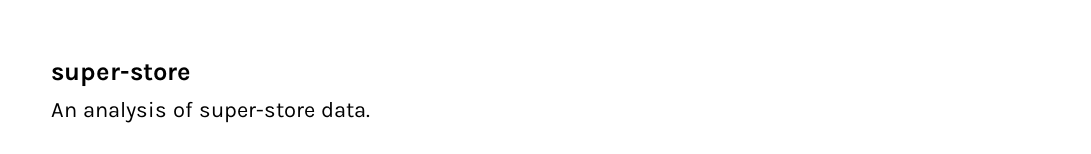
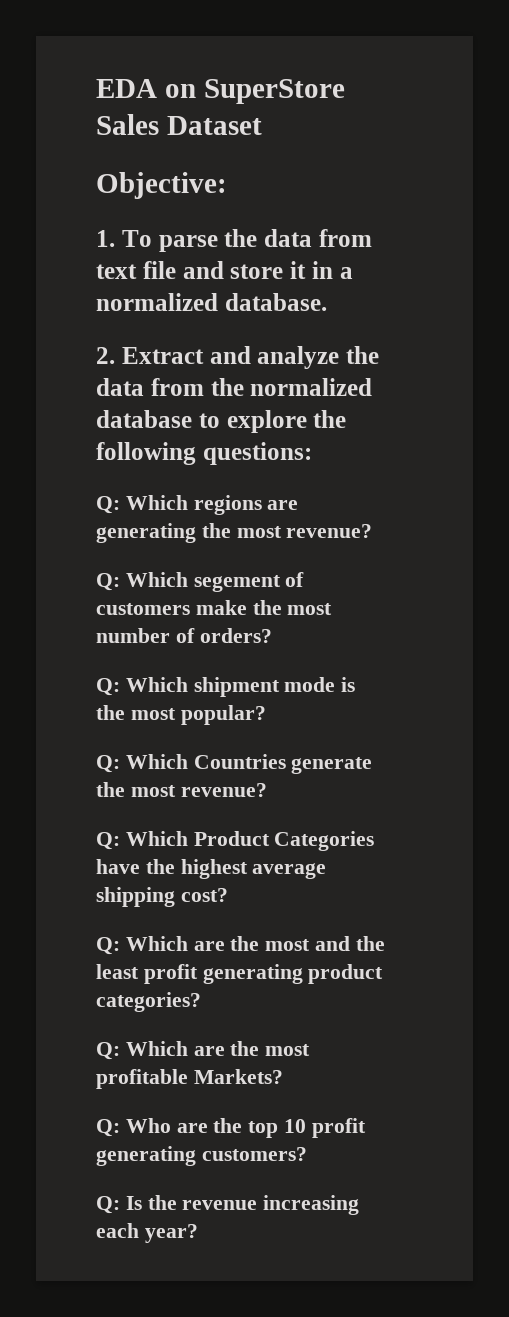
[51,64,191,87] [51,101,370,123] super-store // An analysis of super-store data. -> [96,79,345,104] [96,114,262,135] [96,172,227,199] [96,229,372,252] [96,261,353,279] [96,293,327,311] [96,346,379,369] [96,378,373,396] [96,410,347,433] [96,442,312,465] [96,495,299,515] [96,523,373,543] [96,572,305,592] [96,600,333,615] [96,628,272,643] [96,677,356,697] [96,705,266,725] [96,754,373,774] [96,782,267,797] [96,831,375,851] [96,859,327,879] [96,887,228,907] [96,936,385,955] [96,964,384,984] [96,992,201,1012] [96,1041,311,1060] [96,1069,283,1089] [96,1118,366,1138] [96,1146,307,1166] [96,1195,360,1215] [96,1223,198,1243] EDA on SuperStore Sales Dataset // Objective: // 1. To parse the data from text file and store it in a normalized database. // 2. Extract and analyze the data from the normalized database to explore the following questions: // Q: Which regions are generating the most revenue? // Q: Which segement of customers make the most number of orders? // Q: Which shipment mode is the most popular? // Q: Which Countries generate the most revenue? // Q: Which Product Categories have the highest average shipping cost? // Q: Which are the most and the least profit generating product categories? // Q: Which are the most profitable Markets? // Q: Who are the top 10 profit generating customers? // Q: Is the revenue increasing each year?

